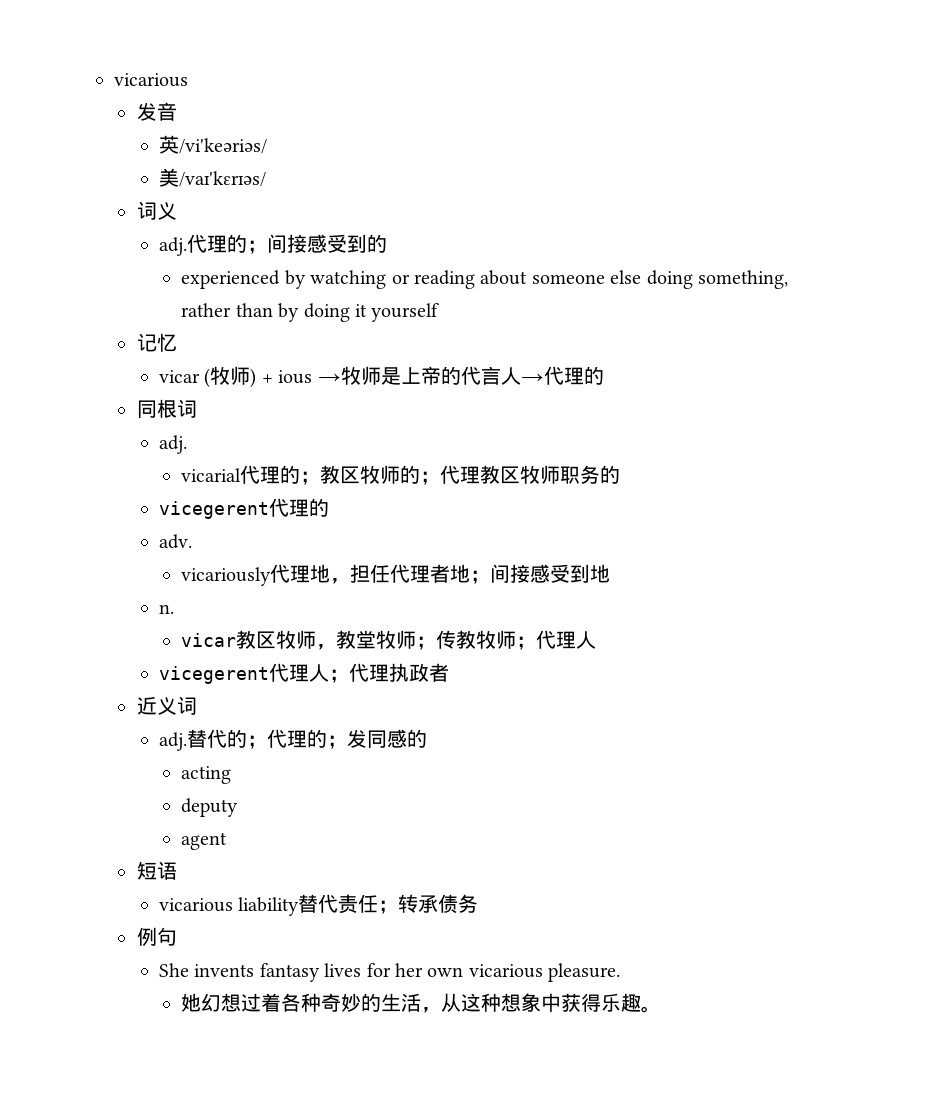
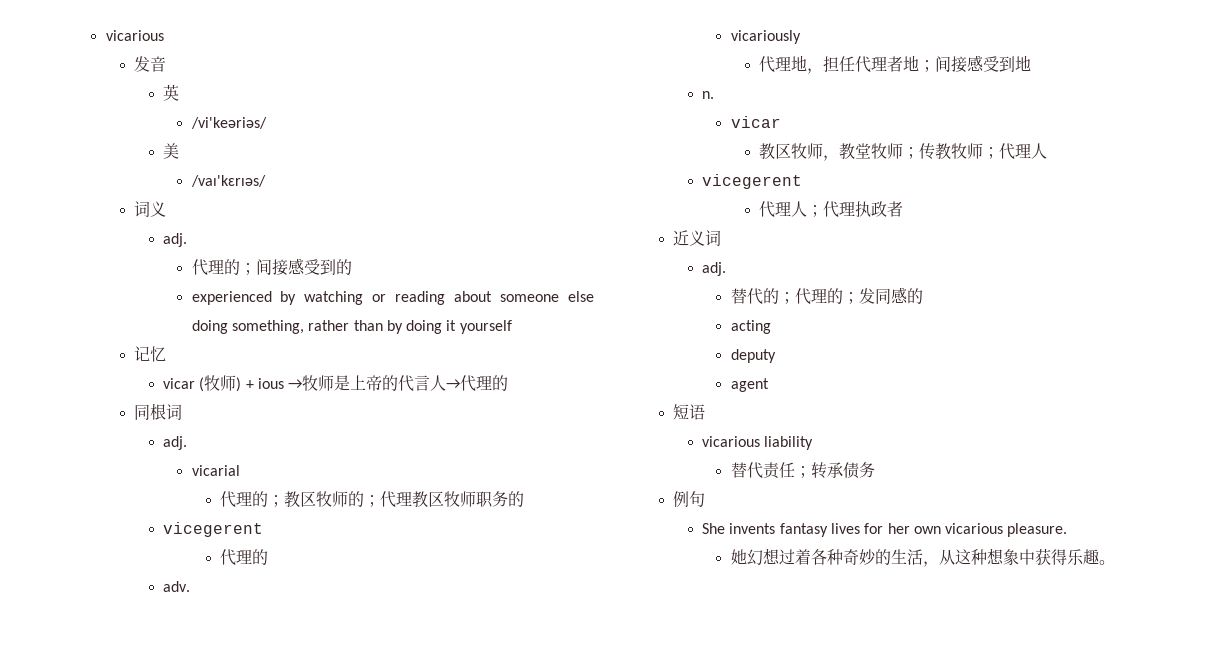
(179, 144) none -> (179, 92) //
(179, 177) none -> (179, 151) //
(187, 246) none -> (187, 240) //
(242, 475) none -> (240, 470) //
(269, 510) none -> (263, 529) //
(272, 576) none -> (801, 37) //
(237, 640) none -> (781, 122) //
(269, 675) none -> (802, 181) //
(187, 741) none -> (726, 269) //
(300, 906) none -> (814, 443) //

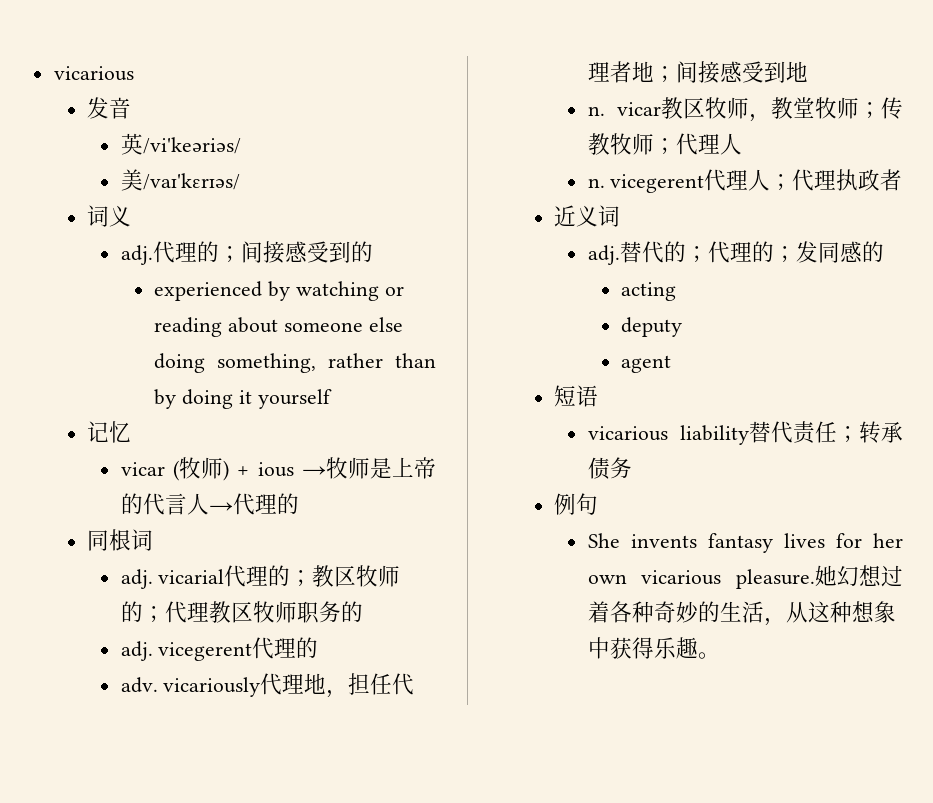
(179, 92) // -> (143, 144) none
(179, 151) // -> (143, 180) none
(187, 240) // -> (153, 255) none
(187, 443) // -> (153, 579) none
(240, 470) // -> (225, 576) none
[162,522,263,537] vicegerent // -> [120,641,253,661] adj. vicegerent
(190, 586) // -> (158, 685) none
(801, 37) // -> (261, 687) none
[730,116,781,128] // vicar // -> [617,102,661,116] vicar
[701,174,802,189] vicegerent // -> [587,174,705,193] n. vicegerent
(726, 269) // -> (620, 255) none
(814, 443) // -> (749, 435) none
(1068, 530) // -> (815, 579) none

